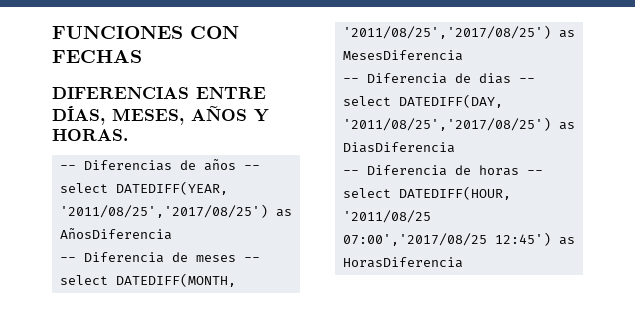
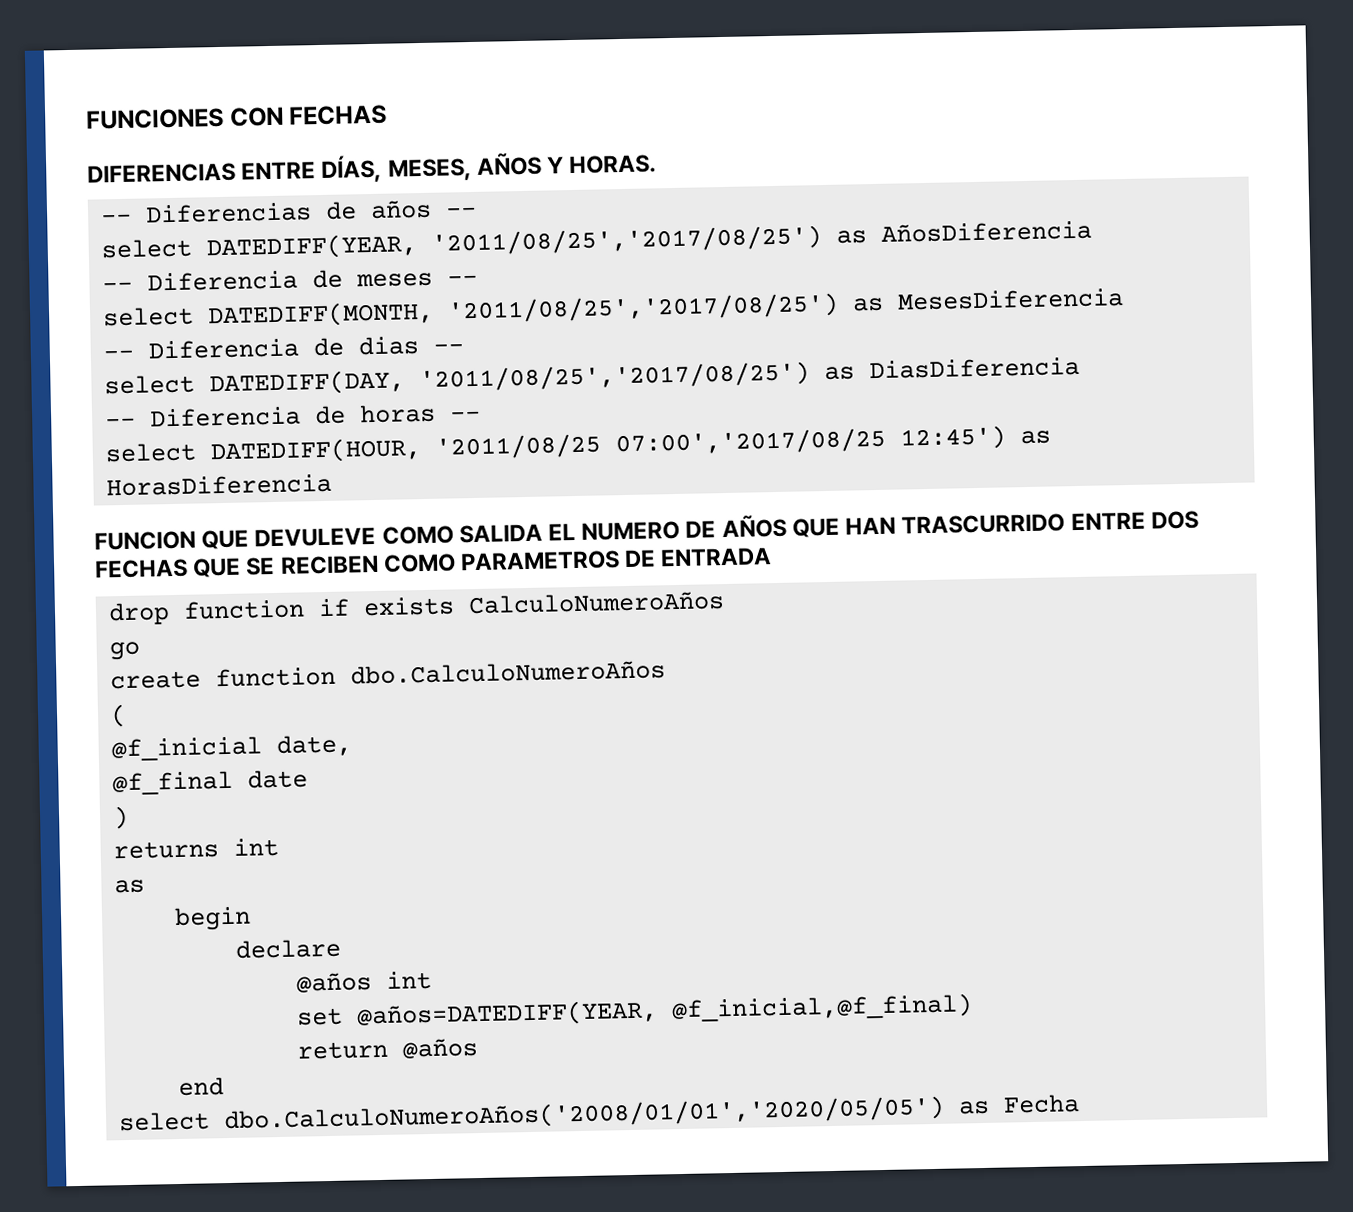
(463, 262) none -> [94,510,1199,551] [94,547,773,579] [107,591,725,626] [108,641,140,661] [109,660,666,690] [109,703,127,728] [110,734,352,762] [111,769,308,796] [111,805,129,830] [112,837,279,860] [113,879,145,894] [173,906,251,932] [234,938,341,959] [295,970,432,993] [295,993,973,1029] [296,1038,478,1060] [177,1077,224,1097] [117,1094,1080,1134] // FUNCION QUE DEVULEVE COMO SALIDA EL NUMERO DE AÑOS QUE HAN TRASCURRIDO ENTRE DOS FECHAS QUE SE RECIBEN COMO PARAMETROS DE ENTRADA // drop function if exists CalculoNumeroAños // go // create function dbo.CalculoNumeroAños // ( // @f_inicial date, // @f_final date // ) // returns int // as // begin // declare // @años int // set @años=DATEDIFF(YEAR, @f_inicial,@f_final) // return @años // end // select dbo.CalculoNumeroAños('2008/01/01','2020/05/05') as Fecha

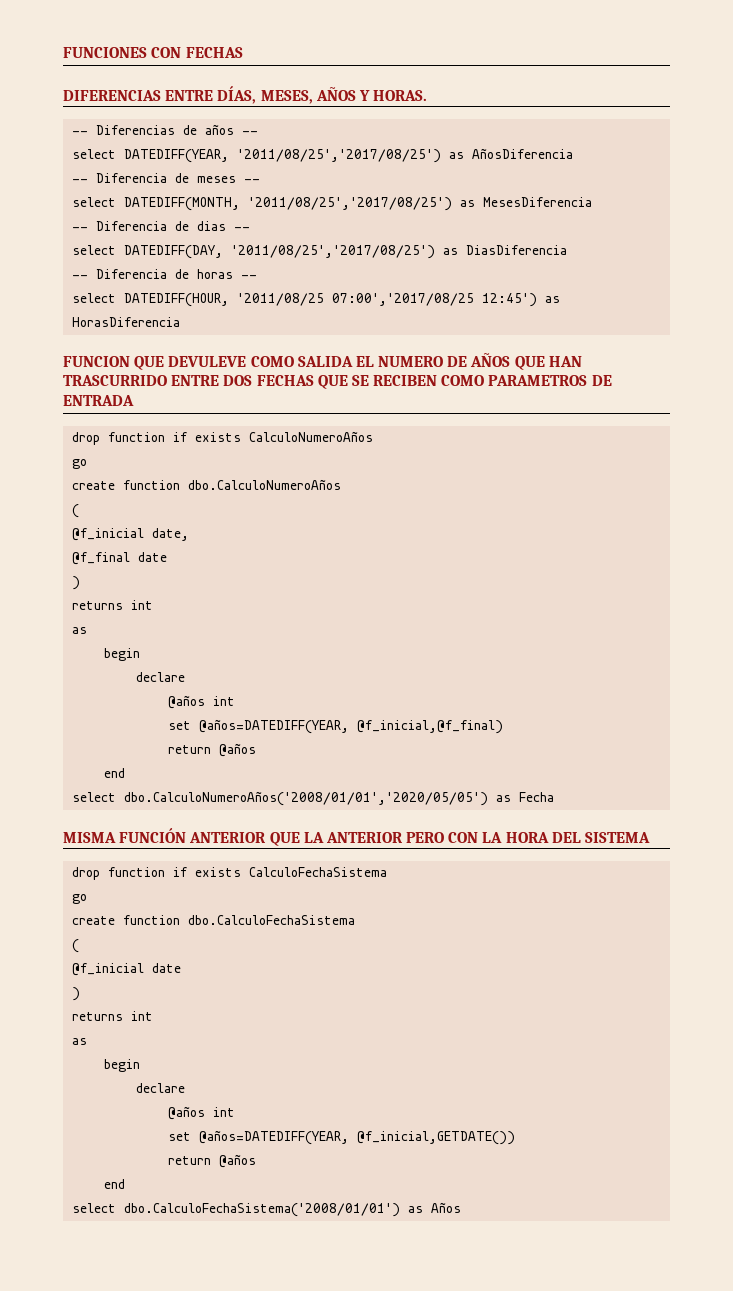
(1080, 1104) none -> [63,828,651,846] [71,867,387,880] [71,894,87,904] [71,915,355,925] [71,939,79,953] [71,963,181,976] [71,987,80,1001] [71,1011,153,1021] [71,1038,87,1045] [103,1059,140,1072] [135,1083,185,1093] [167,1106,235,1120] [167,1130,515,1145] [167,1154,256,1168] [103,1179,125,1189] [71,1202,461,1217] // MISMA FUNCIÓN ANTERIOR QUE LA ANTERIOR PERO CON LA HORA DEL SISTEMA // drop function if exists CalculoFechaSistema // go // create function dbo.CalculoFechaSistema // ( // @f_inicial date // ) // returns int // as // begin // declare // @años int // set @años=DATEDIFF(YEAR, @f_inicial,GETDATE()) // return @años // end // select dbo.CalculoFechaSistema('2008/01/01') as Años

